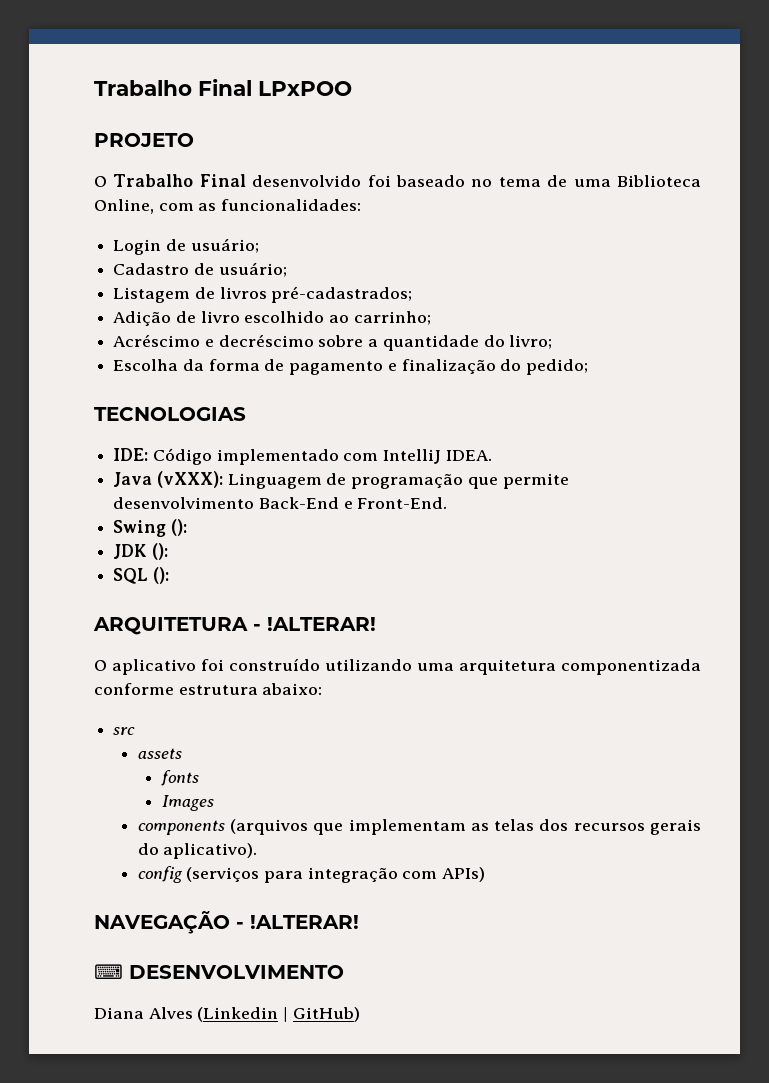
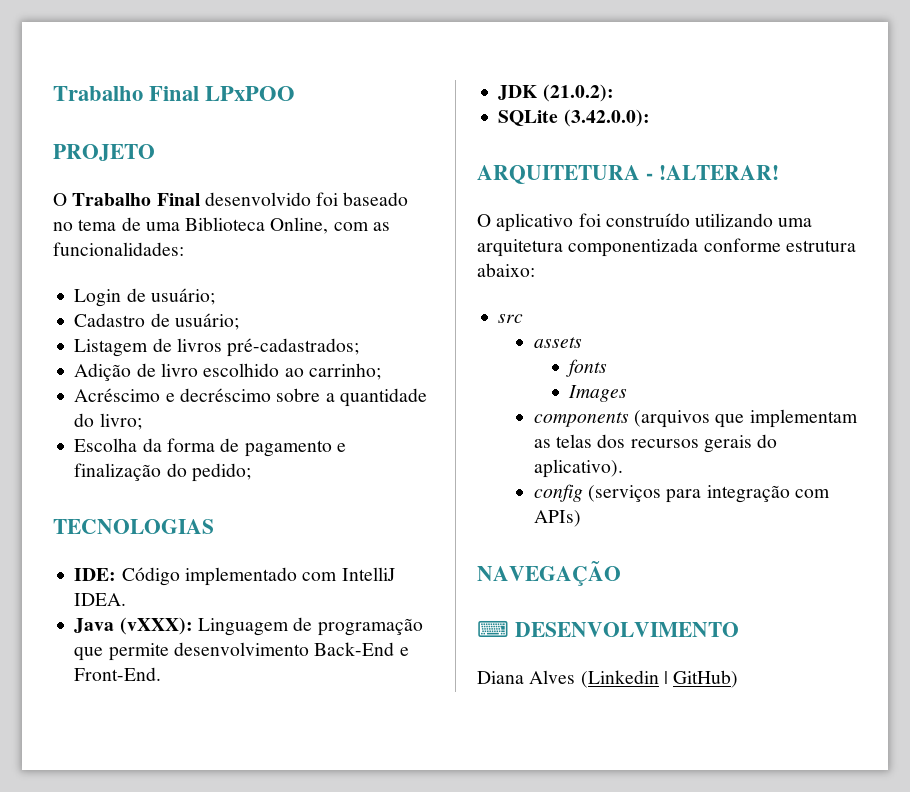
[113,519,187,537] [113,543,168,560] [113,567,169,584] Swing (): // JDK (): // SQL (): -> [498,84,614,102] [498,109,650,127] JDK (21.0.2): // SQLite (3.42.0.0):
[236,915,359,929] - !ALTERAR! -> (621, 573) none

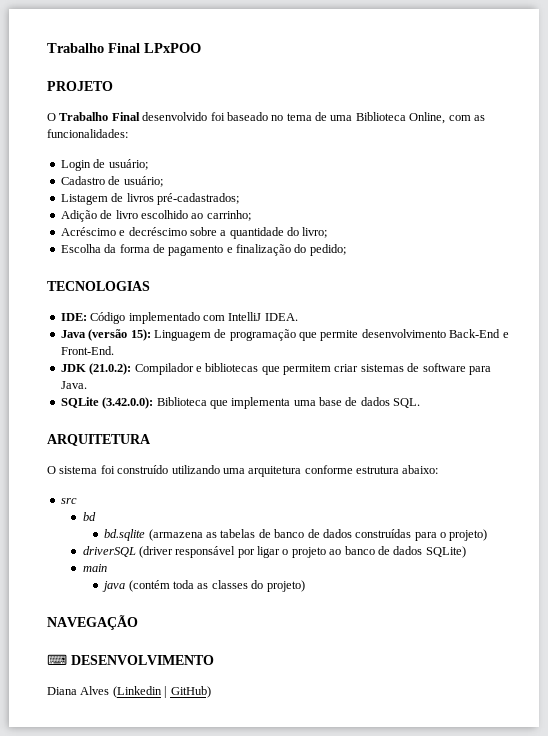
[119,617,193,635] (vXXX): -> [88,329,151,341] (versão 15):
[498,109,650,127] // SQLite (3.42.0.0): -> [134,363,491,375] [60,381,87,389] [60,397,421,409] Compilador e bibliotecas que permitem criar sistemas de software para Java. // SQLite (3.42.0.0): Biblioteca que implementa uma base de dados SQL.
[645,165,779,180] [477,213,574,232] - !ALTERAR! // O aplicativo -> [47,466,98,474] // O sistema
[568,238,699,257] componentizada -> (302, 471) none
[533,337,582,348] [566,359,608,377] [568,385,628,402] [533,409,858,428] [533,434,778,453] [533,459,623,478] [533,484,830,503] [533,510,581,527] assets // fonts // Images // components (arquivos que implementam as telas dos recursos gerais do aplicativo). // config (serviços para integração com APIs) -> [82,512,96,521] [104,529,488,541] [82,546,466,558] [82,564,107,572] [102,580,305,592] bd // bd.sqlite (armazena as tabelas de banco de dados construídas para o projeto) // driverSQL (driver responsável por ligar o projeto ao banco de dados SQLite) // main // java (contém toda as classes do projeto)

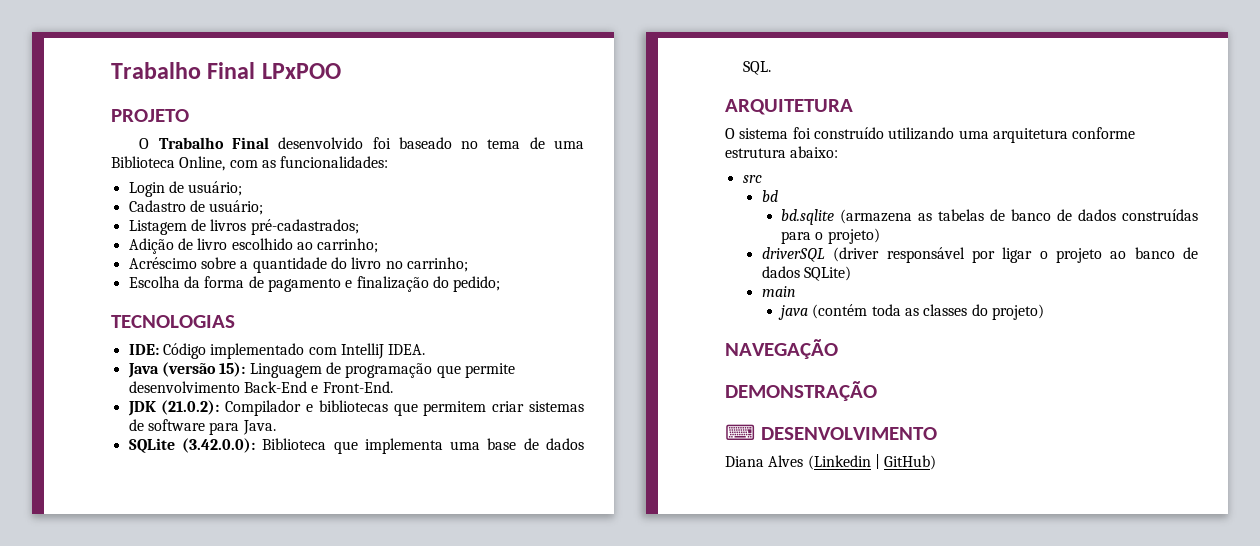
[119,227,187,236] e decréscimo -> (197, 263) none
[302,227,328,238] livro; -> [351,257,468,272] livro no carrinho;
(138, 622) none -> [725,381,877,401] // DEMONSTRAÇÃO

